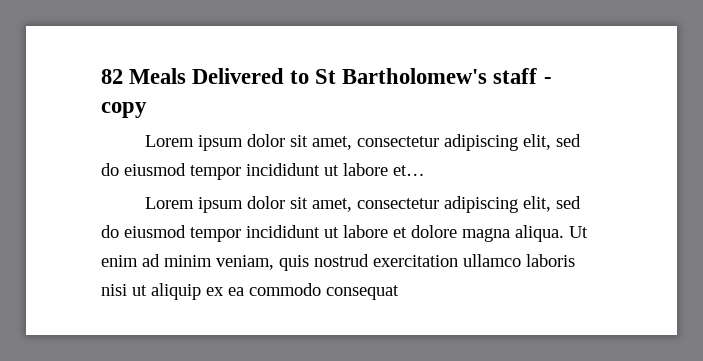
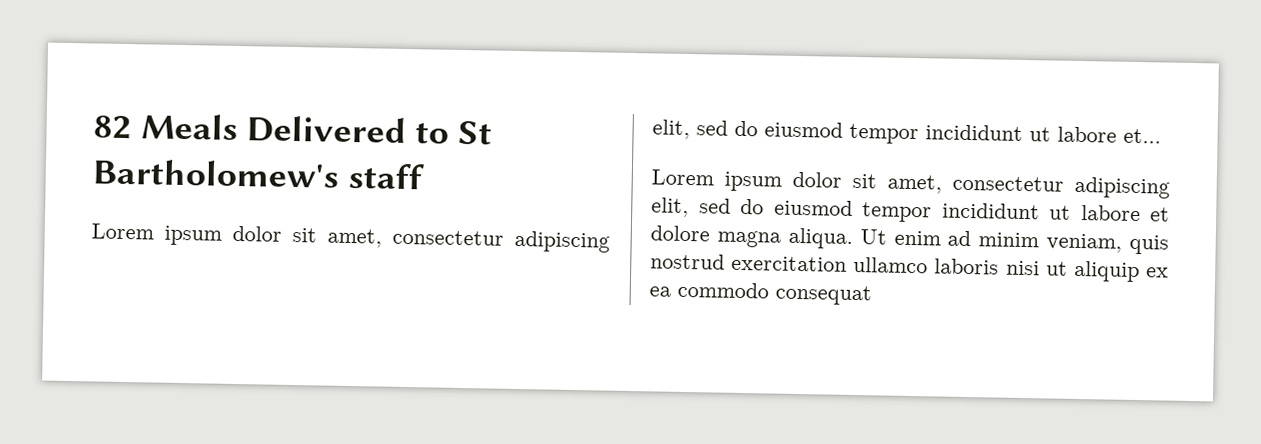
[543,77,552,84] [101,102,147,118] - copy -> (424, 176) none

